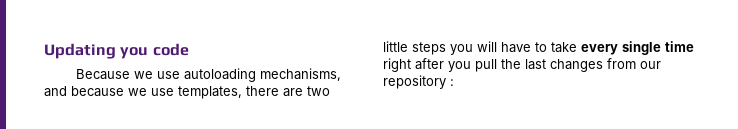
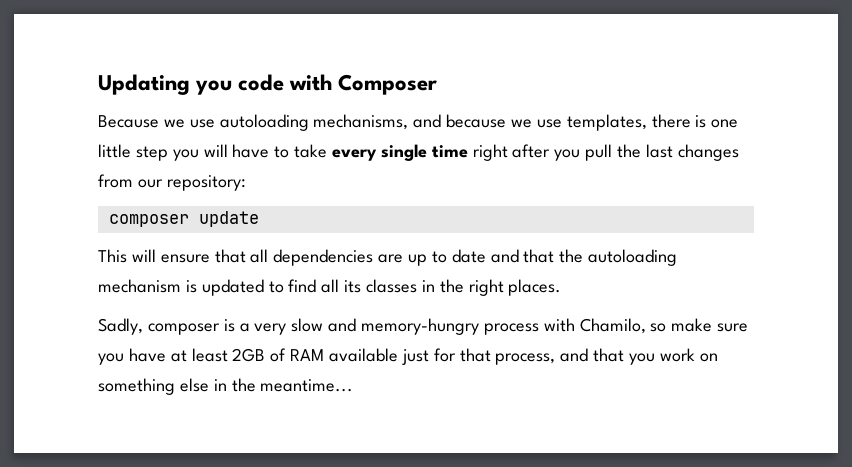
(189, 49) none -> [289,74,438,95] with Composer
[283,86,330,97] [383,41,446,55] are two little steps -> [695,115,739,128] [98,144,168,161] is one little step
[383,75,454,89] repository : -> [166,175,246,191] [108,211,259,227] [98,249,678,266] [98,279,562,296] [98,318,749,335] [98,348,718,365] [98,378,354,395] repository: // composer update // This will ensure that all dependencies are up to date and that the autoloading mechanism is updated to find all its classes in the right places. // Sadly, composer is a very slow and memory-hungry process with Chamilo, so make sure you have at least 2GB of RAM available just for that process, and that you work on something else in the meantime...

